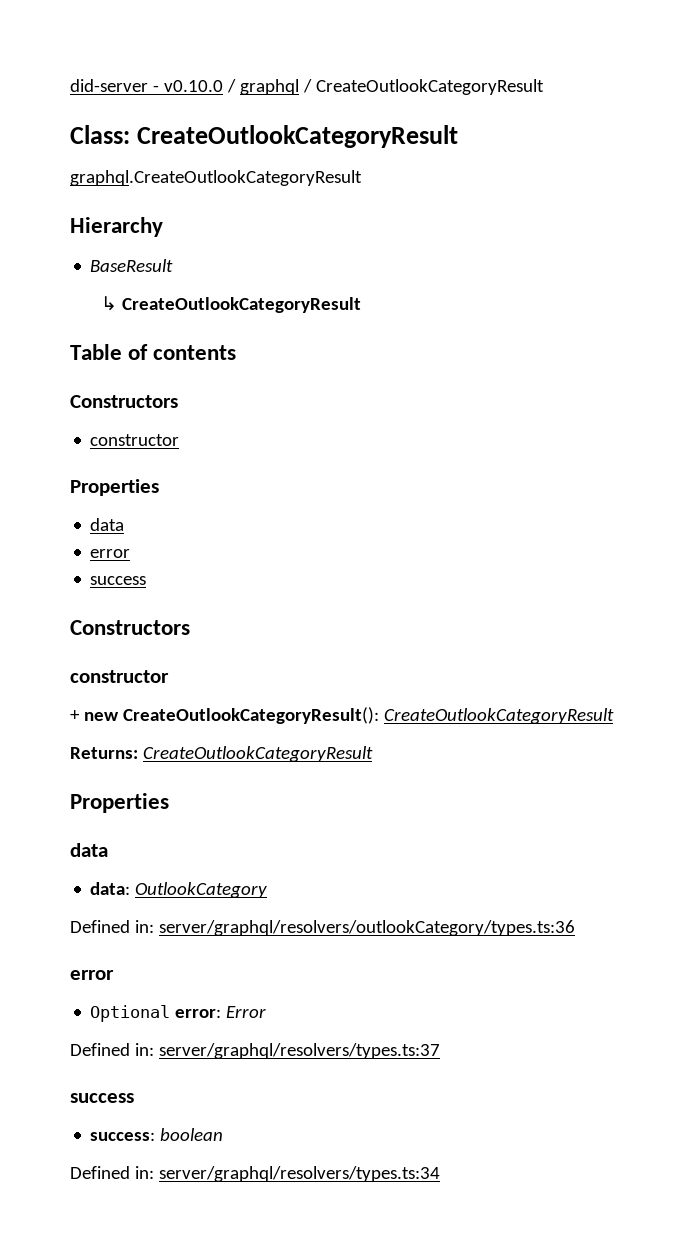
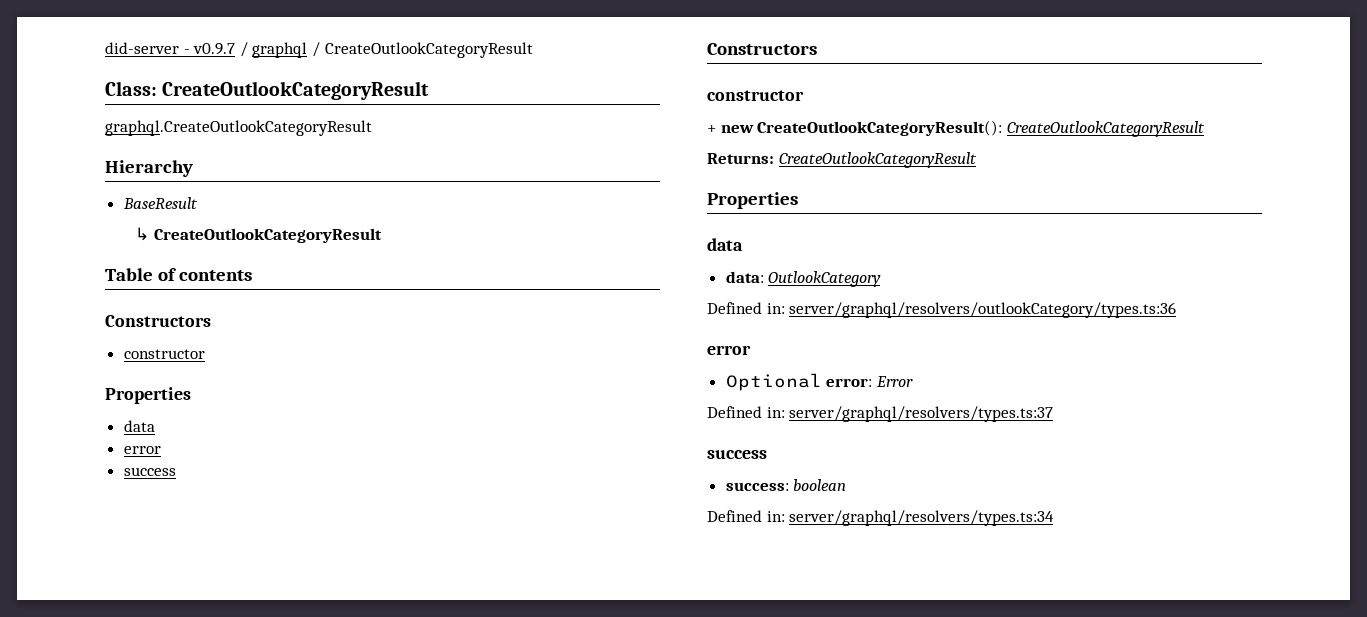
[163,80,223,92] v0.10.0 -> [193,43,236,55] v0.9.7

